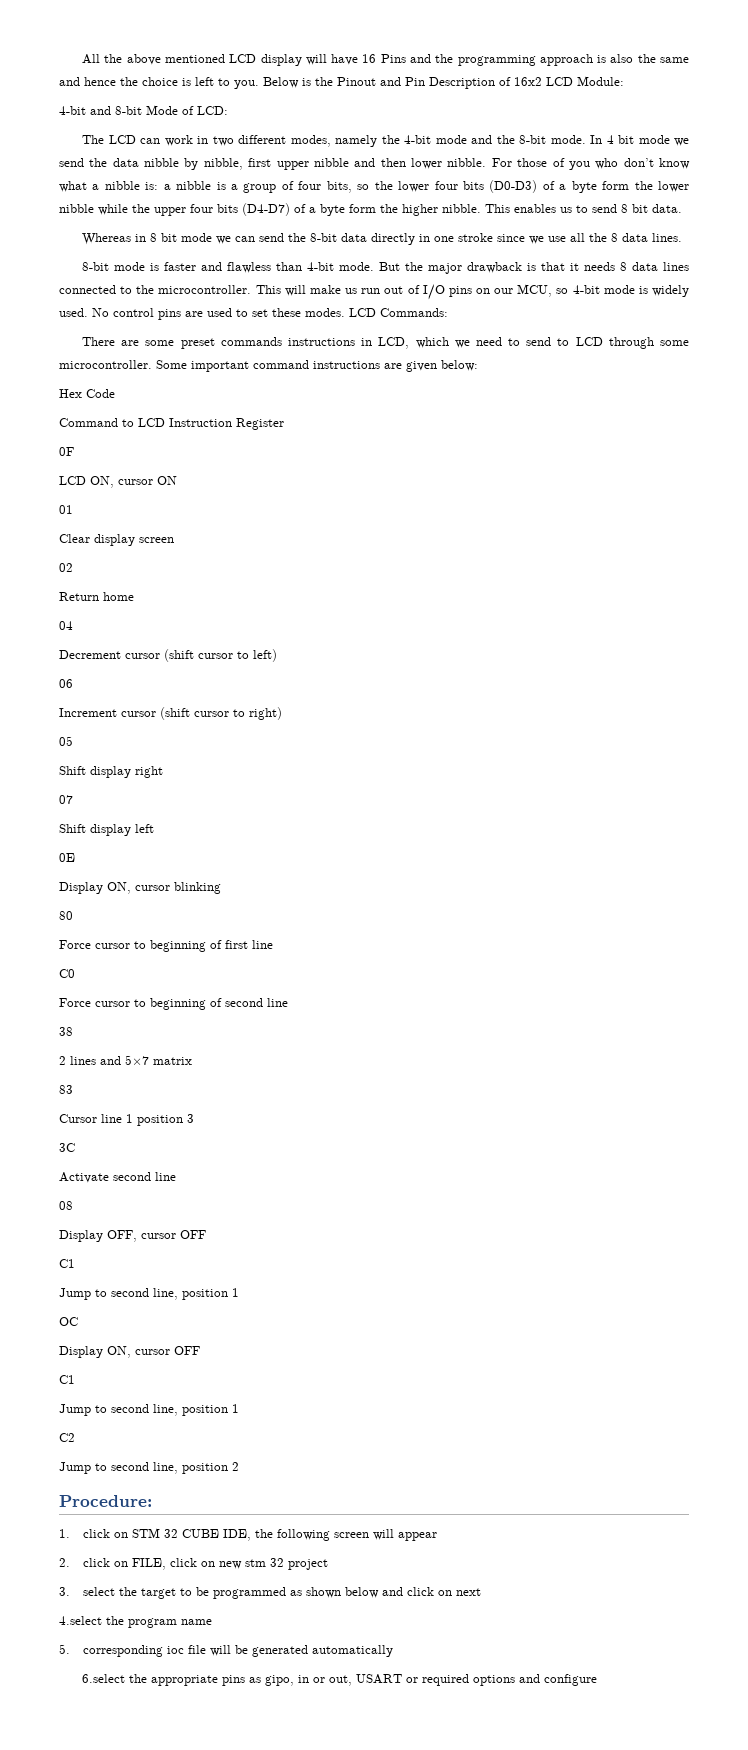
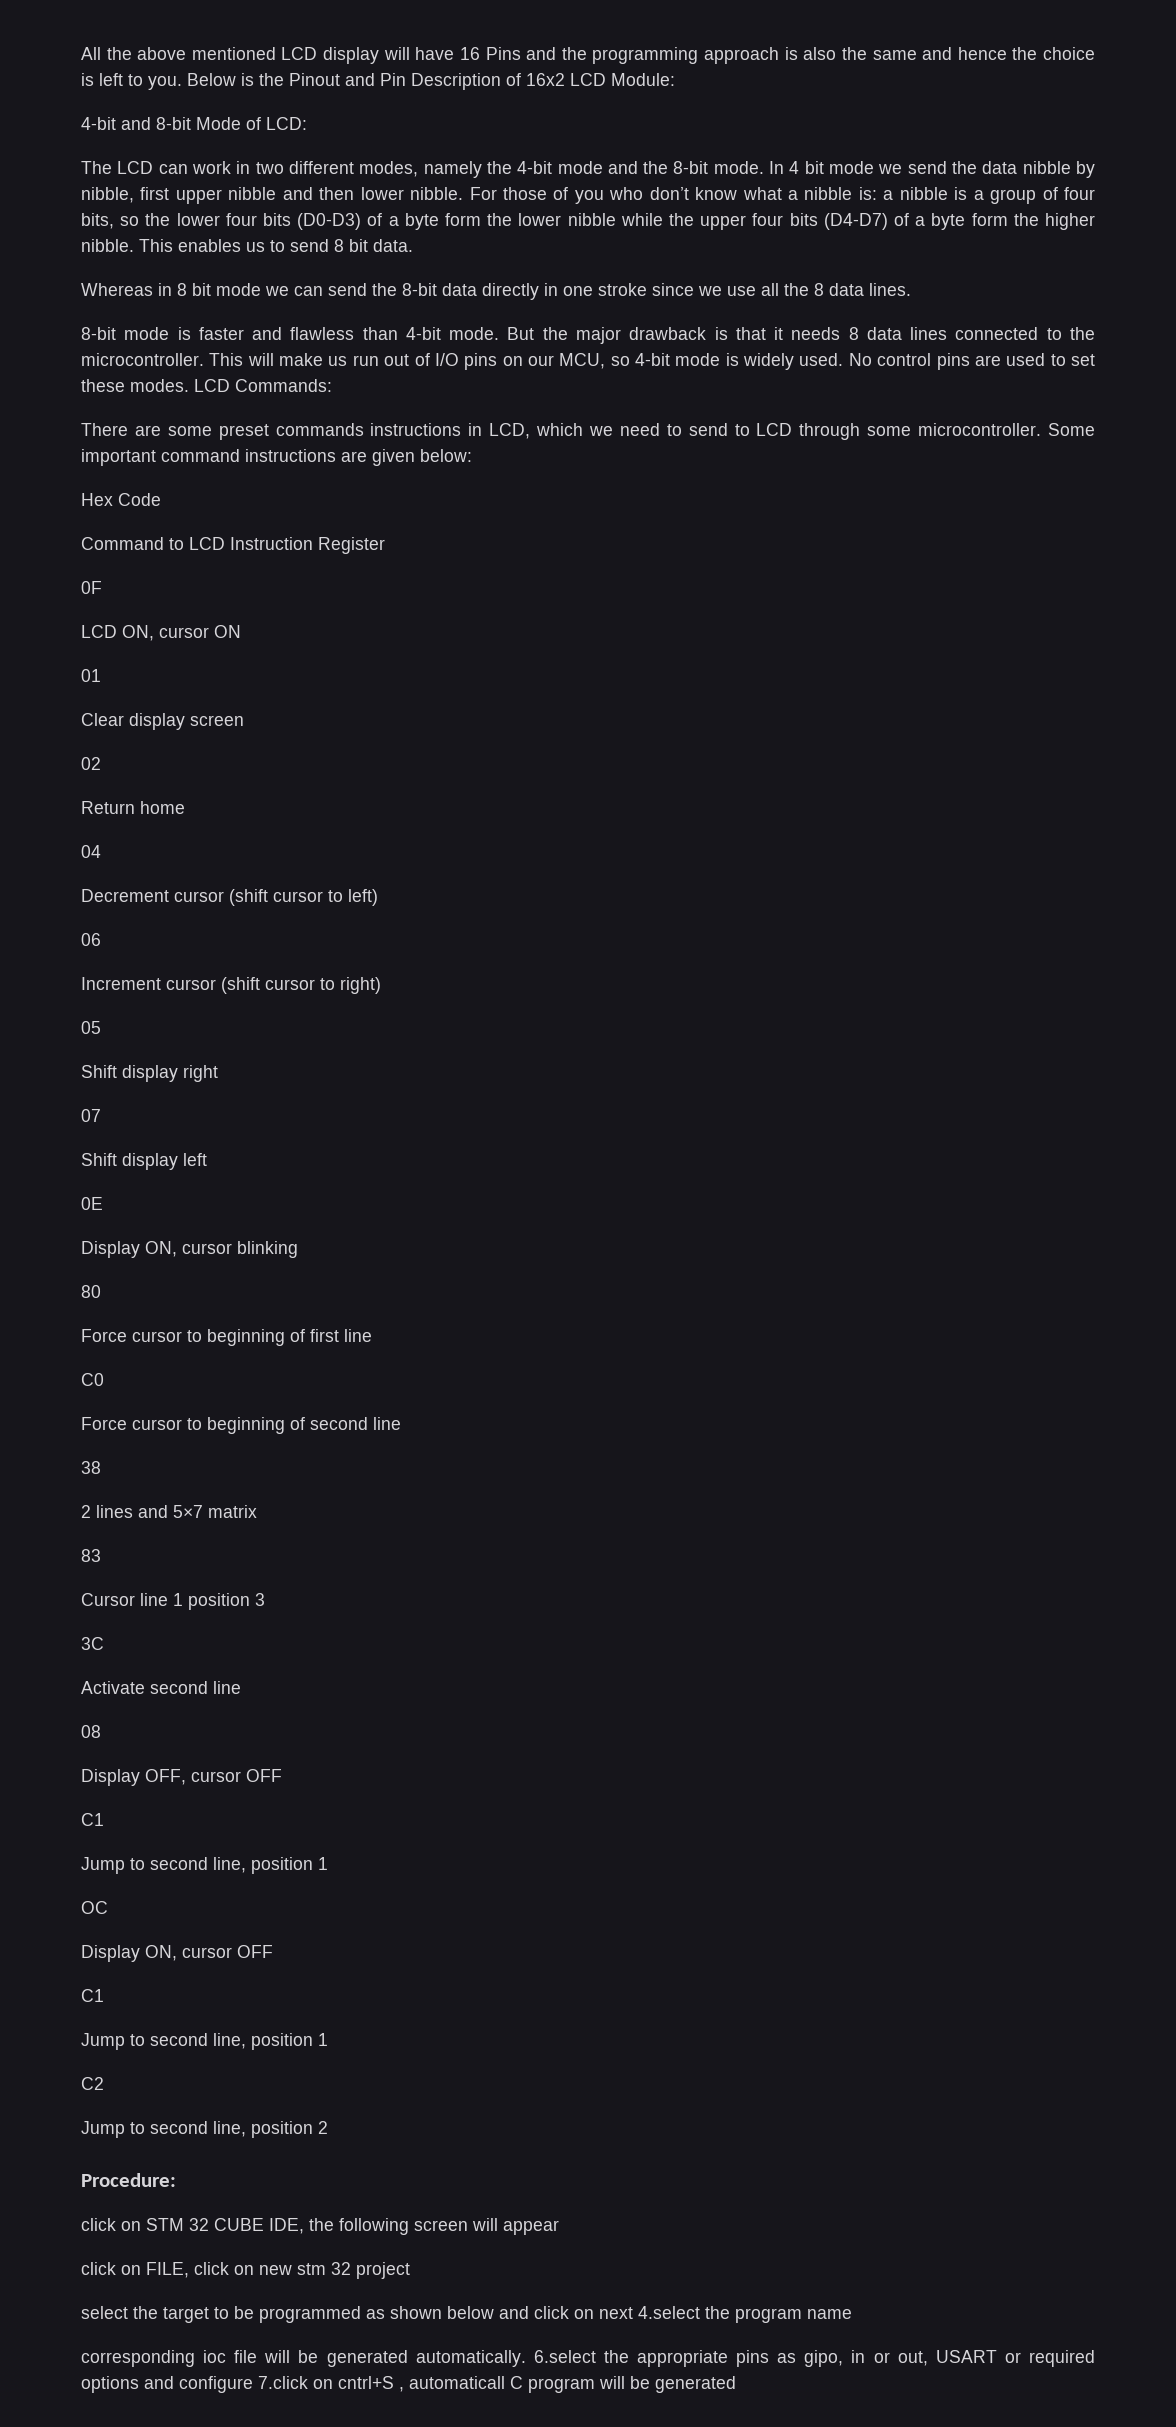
[59,1529,70,1538] 1. -> (176, 2180) none
[59,1558,70,1567] 2. -> (559, 2227) none
[59,1587,70,1596] 3. -> (410, 2270) none
(482, 1592) // -> (633, 2313) none
[59,1644,70,1654] 5. -> (852, 2314) none
[312,1645,394,1657] automatically // -> [415,2350,526,2367] automatically.
(598, 1680) none -> [258,2376,736,2393] 7.click on cntrl+S , automaticall C program will be generated

